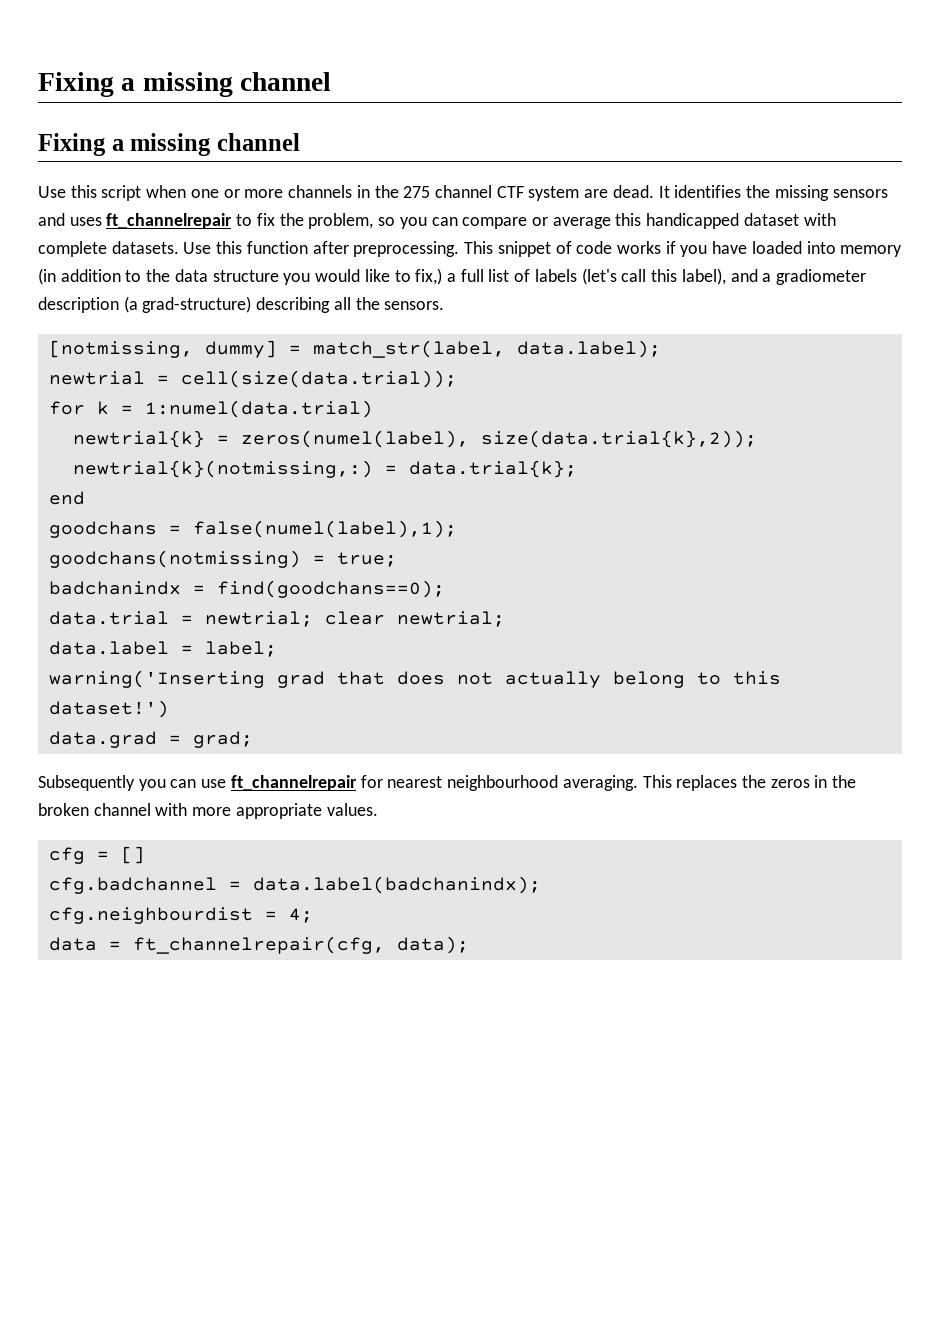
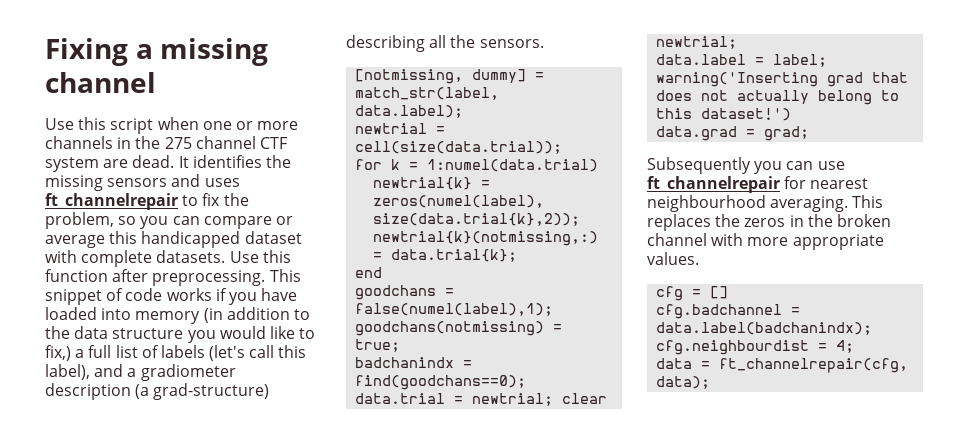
[38,72,332,97] [38,133,300,156] Fixing a missing channel // Fixing a missing channel -> [45,38,269,66] [45,72,156,93] Fixing a missing channel

